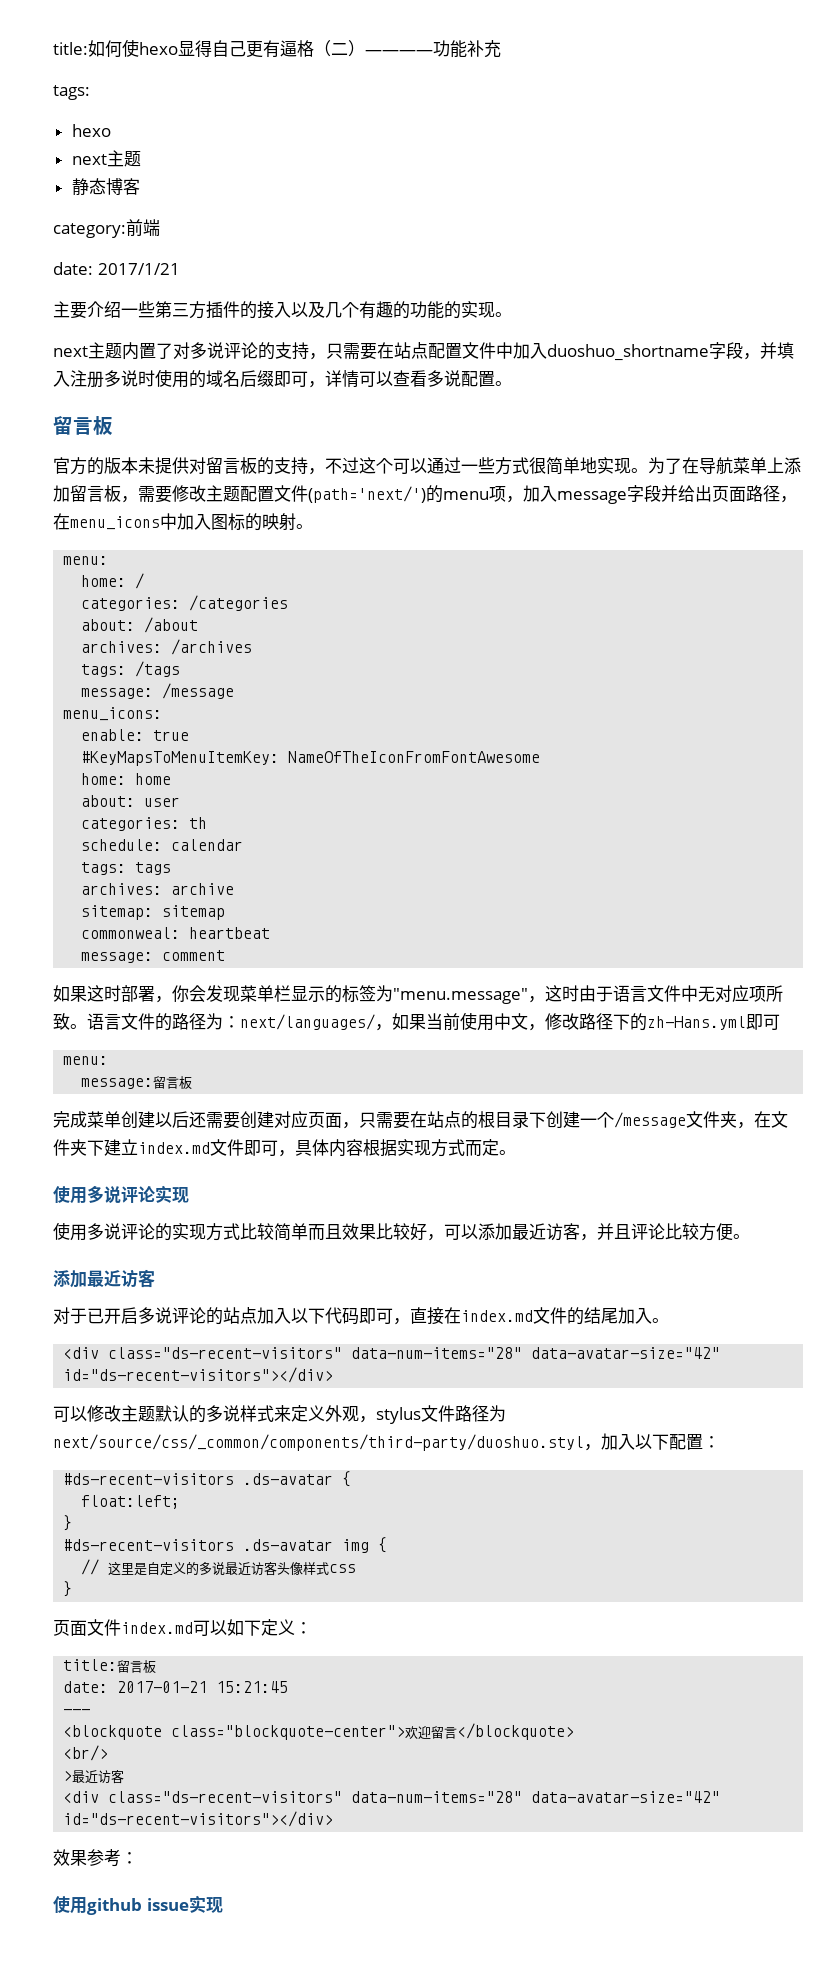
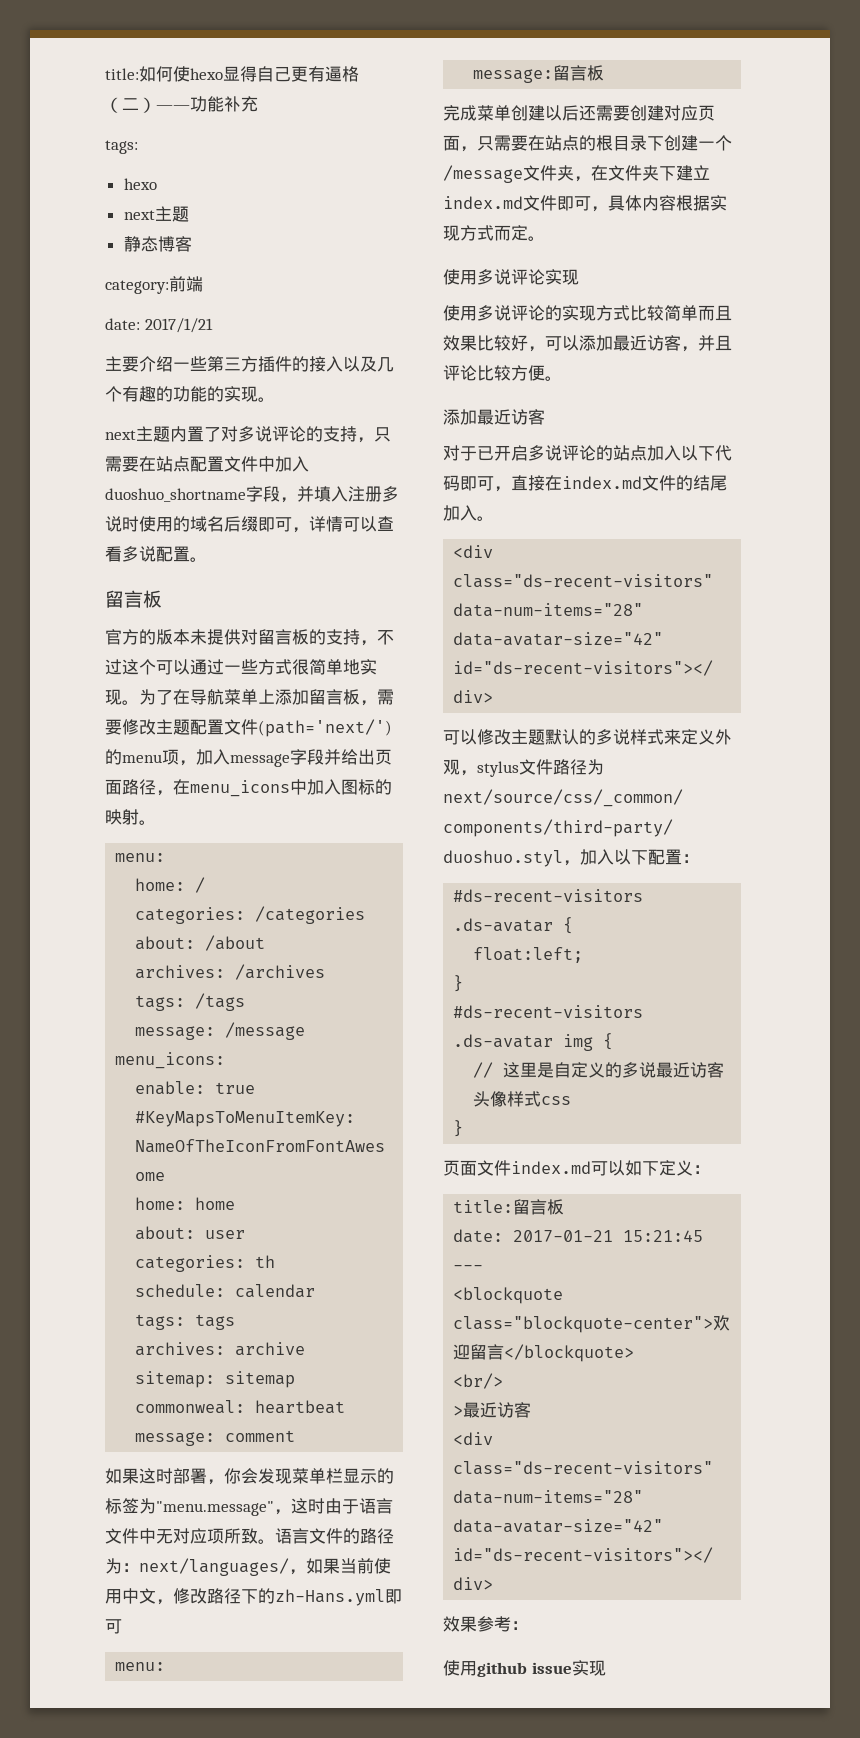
[365,50,433,55] ———— -> [156,105,190,110] ——

